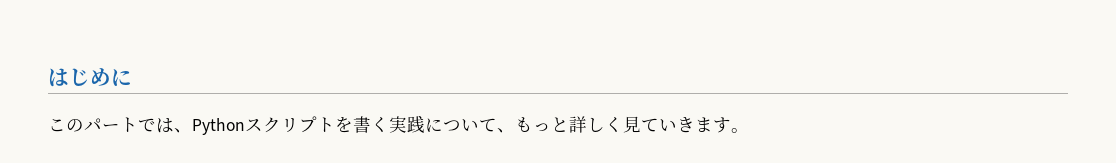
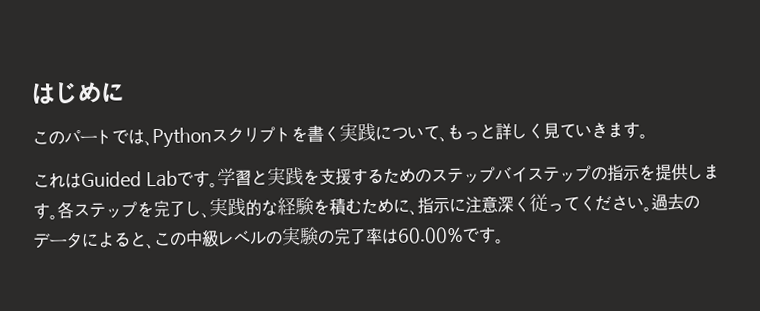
(749, 130) none -> [33,163,720,189] [33,193,700,220] [34,226,504,250] // これはGuided Labです。学習と実践を支援するためのステップバイステップの指示を提供します。各ステップを完了し、実践的な経験を積むために、指示に注意深く従ってください。過去のデータによると、この中級レベルの実験の完了率は60.00%です。

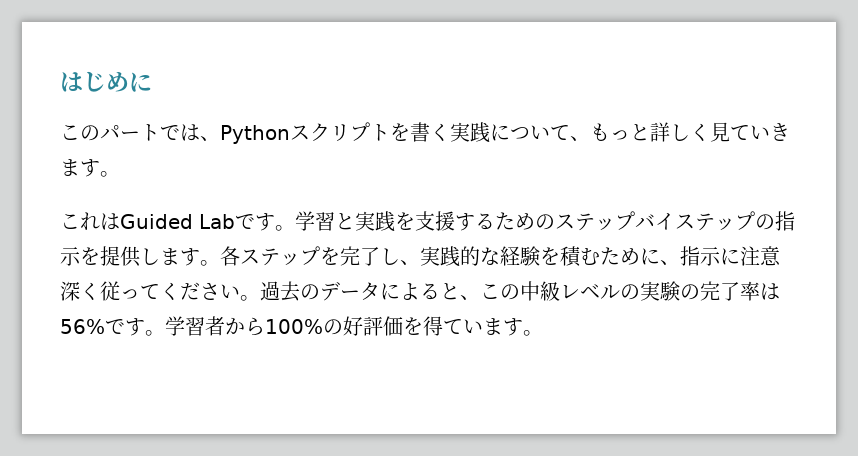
[397,226,480,244] 60.00%で -> [60,316,503,336] 56%です。学習者から100%の好評価を得ていま

